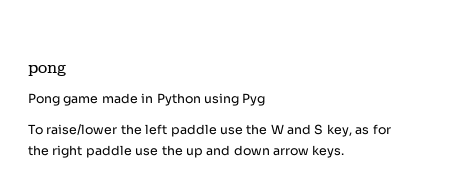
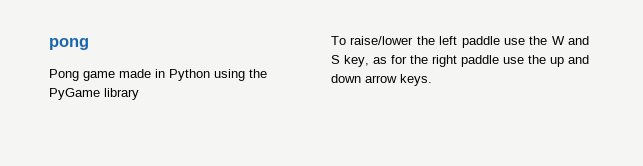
[242,93,266,106] Pyg -> [249,69,267,78] [49,88,139,100] the PyGame library

